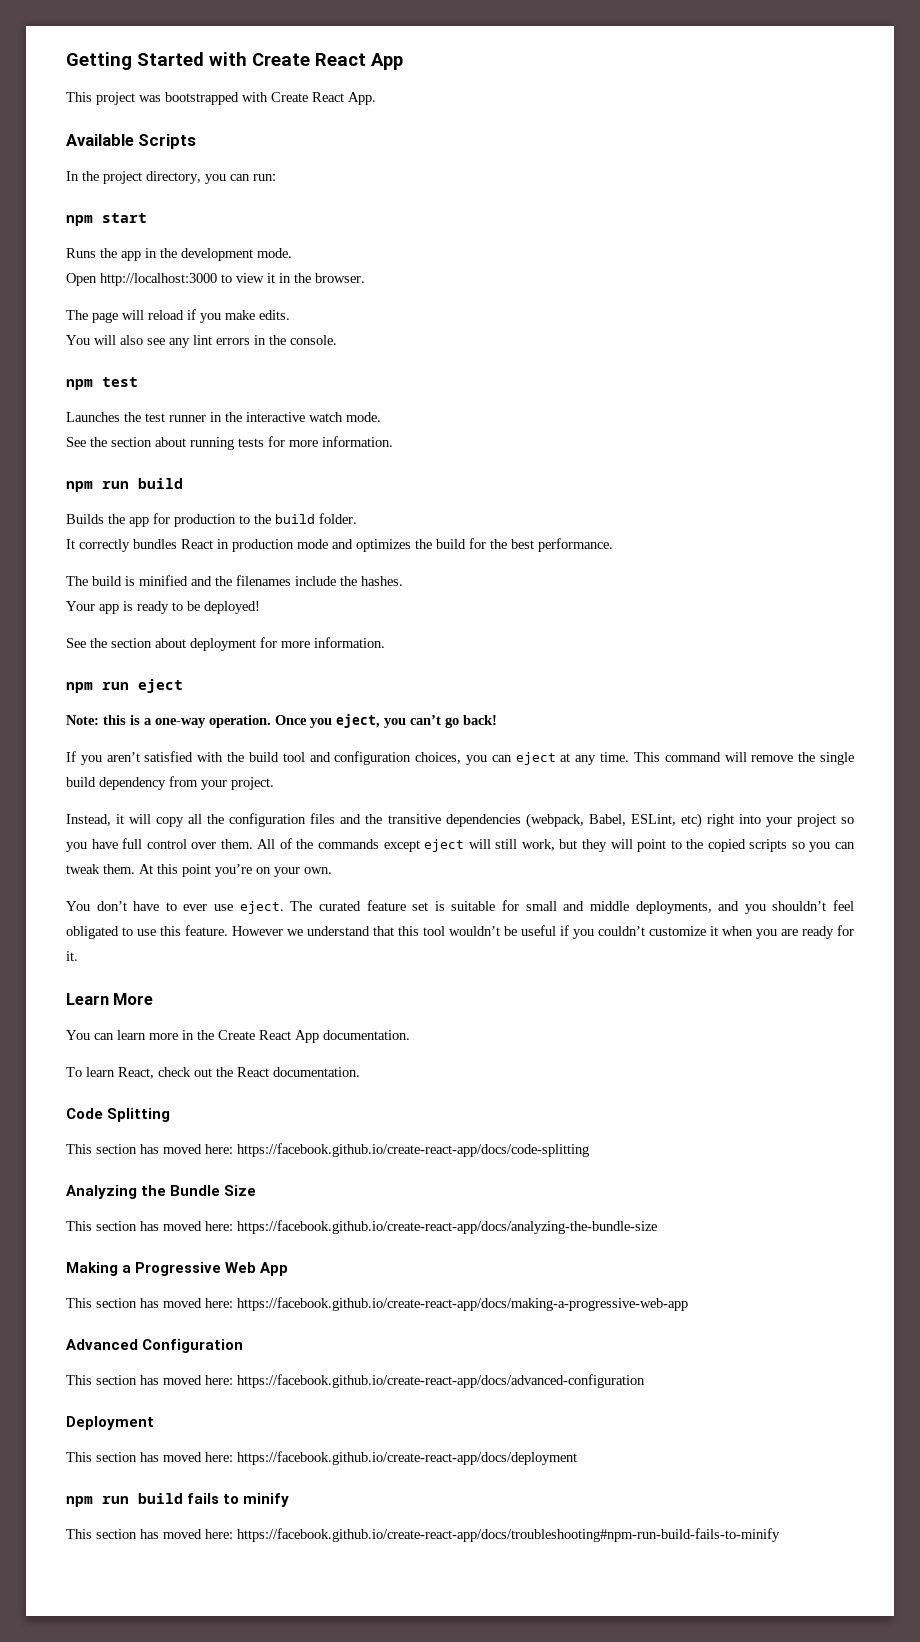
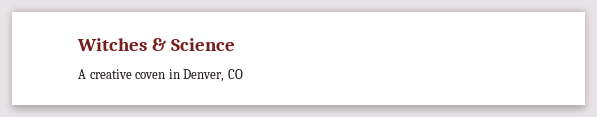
[66,52,403,70] [66,92,376,105] [66,134,197,149] [66,171,276,184] [66,213,147,226] [66,248,292,261] [66,273,365,286] [66,309,290,323] [66,335,337,348] [66,377,138,390] [66,412,381,422] [66,436,393,450] [66,478,183,492] [66,513,357,527] [66,538,613,552] [66,575,403,586] [66,601,260,614] [66,637,385,651] [66,679,183,693] [66,714,497,728] [66,751,855,765] [66,776,274,790] [66,813,854,828] [66,838,855,852] [66,864,332,877] [66,900,854,914] [66,925,854,939] [66,951,78,961] [66,993,154,1005] [66,1030,410,1043] [66,1067,360,1079] [66,1108,171,1122] [66,1143,589,1157] [66,1185,257,1199] [66,1220,657,1234] [66,1262,289,1276] [66,1297,688,1311] [66,1339,244,1353] [66,1374,645,1388] [66,1416,154,1430] [66,1451,577,1465] [66,1493,290,1507] [66,1528,780,1542] Getting Started with Create React App // This project was bootstrapped with Create React App. // Available Scripts // In the project directory, you can run: // npm start // Runs the app in the development mode. // Open http://localhost:3000 to view it in the browser. // The page will reload if you make edits. // You will also see any lint errors in the console. // npm test // Launches the test runner in the interactive watch mode. // See the section about running tests for more information. // npm run build // Builds the app for production to the build folder. // It correctly bundles React in production mode and optimizes the build for the best performance. // The build is minified and the filenames include the hashes. // Your app is ready to be deployed! // See the section about deployment for more information. // npm run eject // Note: this is a one-way operation. Once you eject, you can’t go back! // If you aren’t satisfied with the build tool and configuration choices, you can eject at any time. This command will remove the single build dependency from your project. // Instead, it will copy all the configuration files and the transitive dependencies (webpack, Babel, ESLint, etc) right into your project so you have full control over them. All of the commands except eject will still work, but they will point to the copied scripts so you can tweak them. At this point you’re on your own. // You don’t have to ever use eject. The curated feature set is suitable for small and middle deployments, and you shouldn’t feel obligated to use this feature. However we understand that this tool wouldn’t be useful if you couldn’t customize it when you are ready for it. // Learn More // You can learn more in the Create React App documentation. // To learn React, check out the React documentation. // Code Splitting // This section has moved here: https://facebook.github.io/create-react-app/docs/code-splitting // Analyzing the Bundle Size // This section has moved here: https://facebook.github.io/create-react-app/docs/analyzing-the-bundle-size // Making a Progressive Web App // This section has moved here: https://facebook.github.io/create-react-app/docs/making-a-progressive-web-app // Advanced Configuration // This section has moved here: https://facebook.github.io/create-react-app/docs/advanced-configuration // Deployment // This section has moved here: https://facebook.github.io/create-react-app/docs/deployment // npm run build fails to minify // This section has moved here: https://facebook.github.io/create-react-app/docs/troubleshooting#npm-run-build-fails-to-minify -> [77,38,235,51] [78,69,243,82] Witches & Science // A creative coven in Denver, CO

